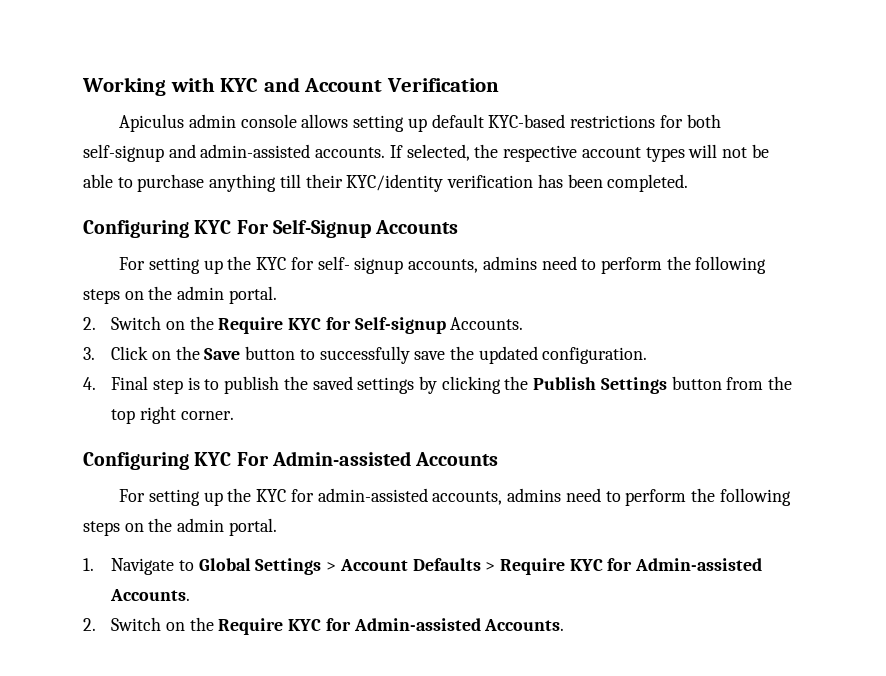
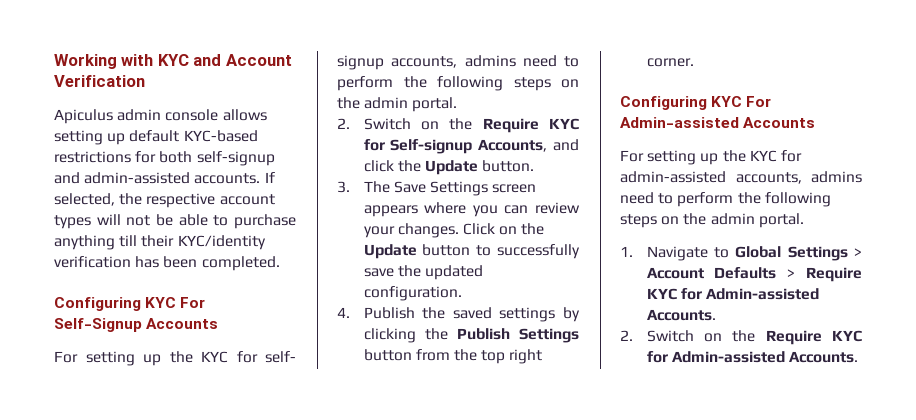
[450,317,524,330] [83,347,95,360] Accounts. // 3. -> [478,139,579,152] [363,160,535,175] [337,181,537,196] [363,202,580,217] [363,223,459,238] Accounts, and click the Update button. // 3. The Save Settings screen appears where you can review your changes.
[204,348,241,360] Save -> [363,244,417,259] Update
[111,376,280,394] Final step is to publish -> [363,307,415,319] Publish

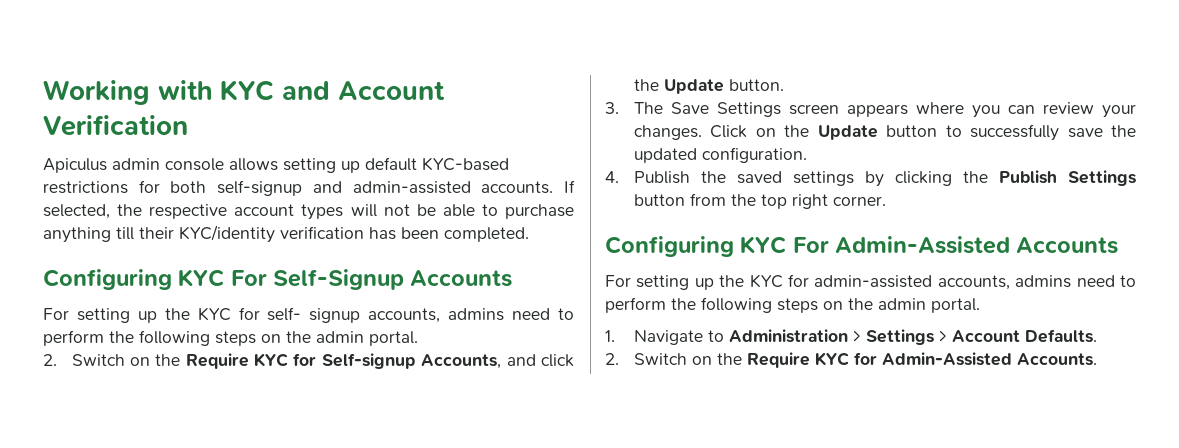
[620,117,739,128] Admin-assisted -> [835,236,1011,254] Admin-Assisted
[735,246,782,258] Global -> [728,329,861,343] Administration >
[714,267,862,282] [646,288,820,300] [646,309,716,321] [620,330,862,345] [646,351,785,363] Defaults > Require KYC for Admin-assisted Accounts. // 2. Switch on the Require KYC for Admin-assisted -> [1024,329,1097,343] [605,352,1012,368] Defaults. // 2. Switch on the Require KYC for Admin-Assisted

